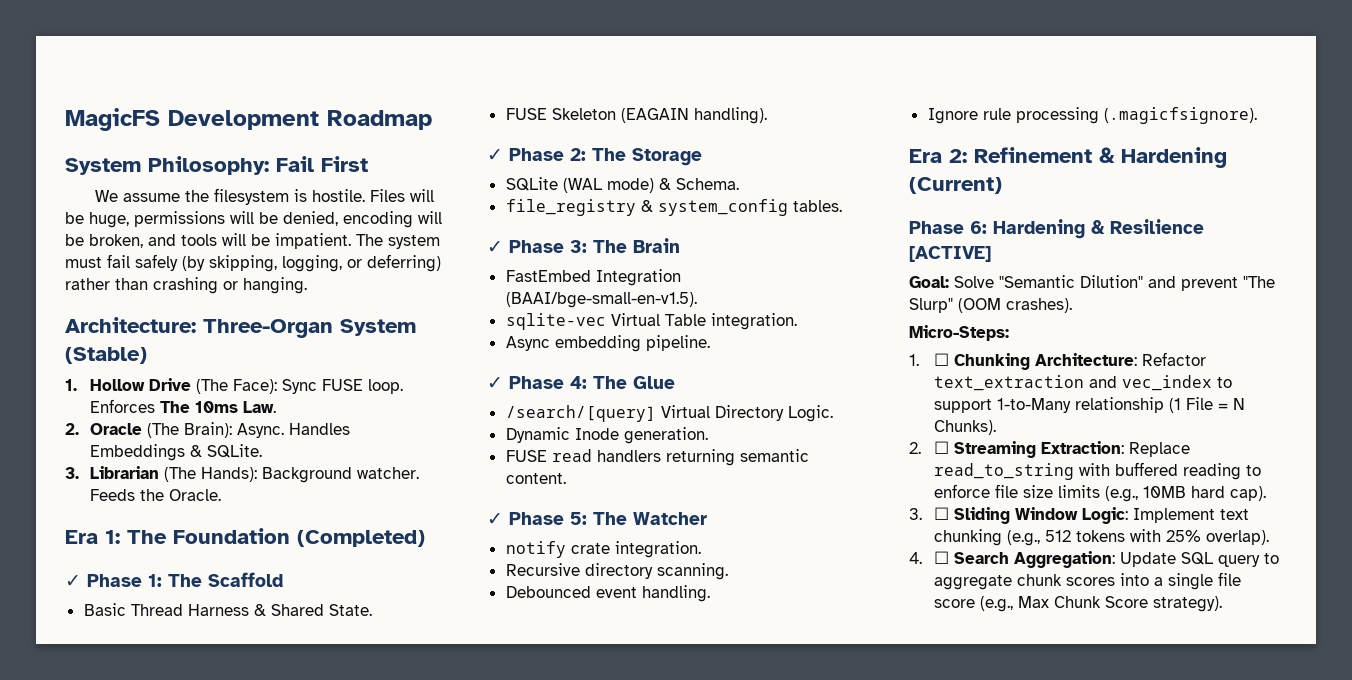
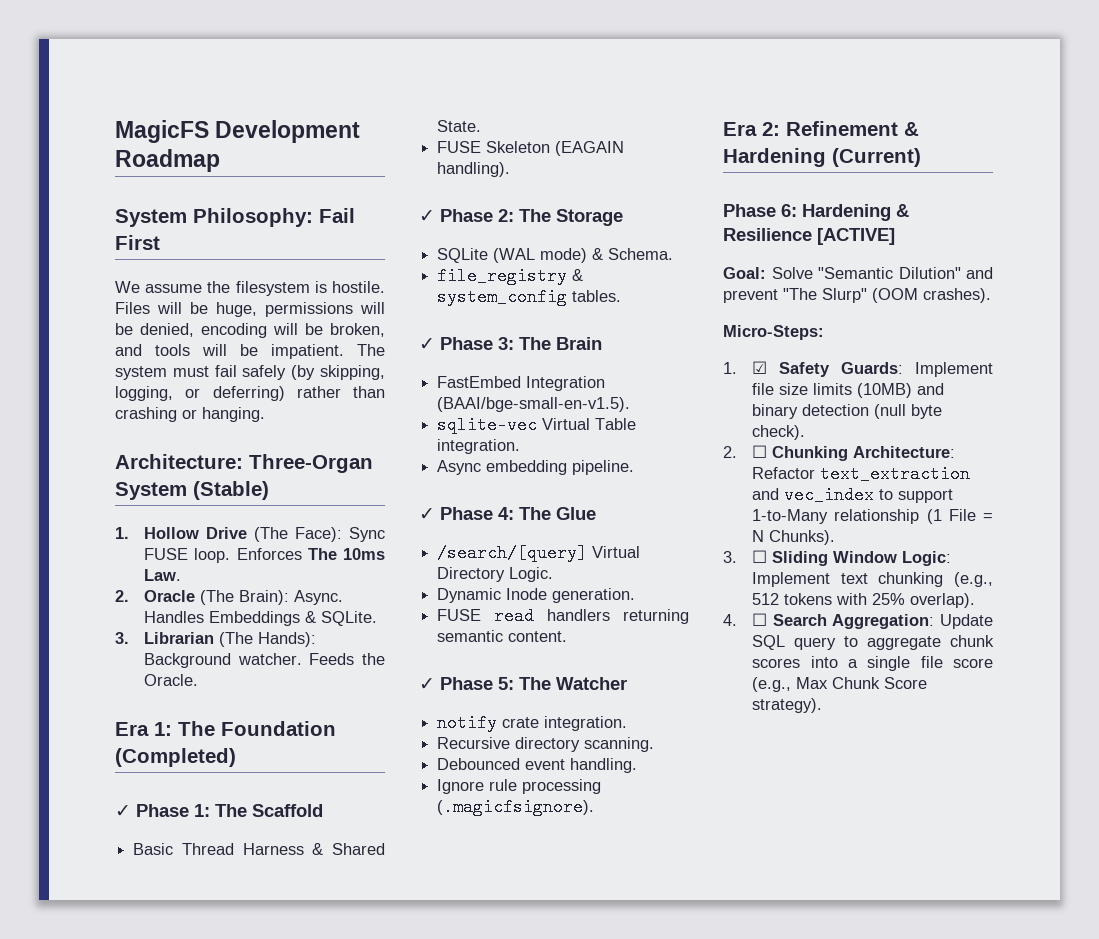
(919, 360) none -> [752,361,993,377] [752,383,945,398] [752,404,943,419] [752,425,806,440] [723,446,737,458] ☑ Safety Guards: Implement file size limits (10MB) and binary detection (null byte check). // 2.
[909,441,1191,458] [934,462,1262,480] [934,484,1267,502] // 2. ☐ Streaming Extraction: Replace read_to_string with buffered reading to enforce file size limits (e.g., 10MB hard cap). -> (836, 537) none

